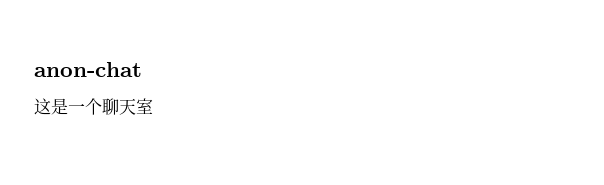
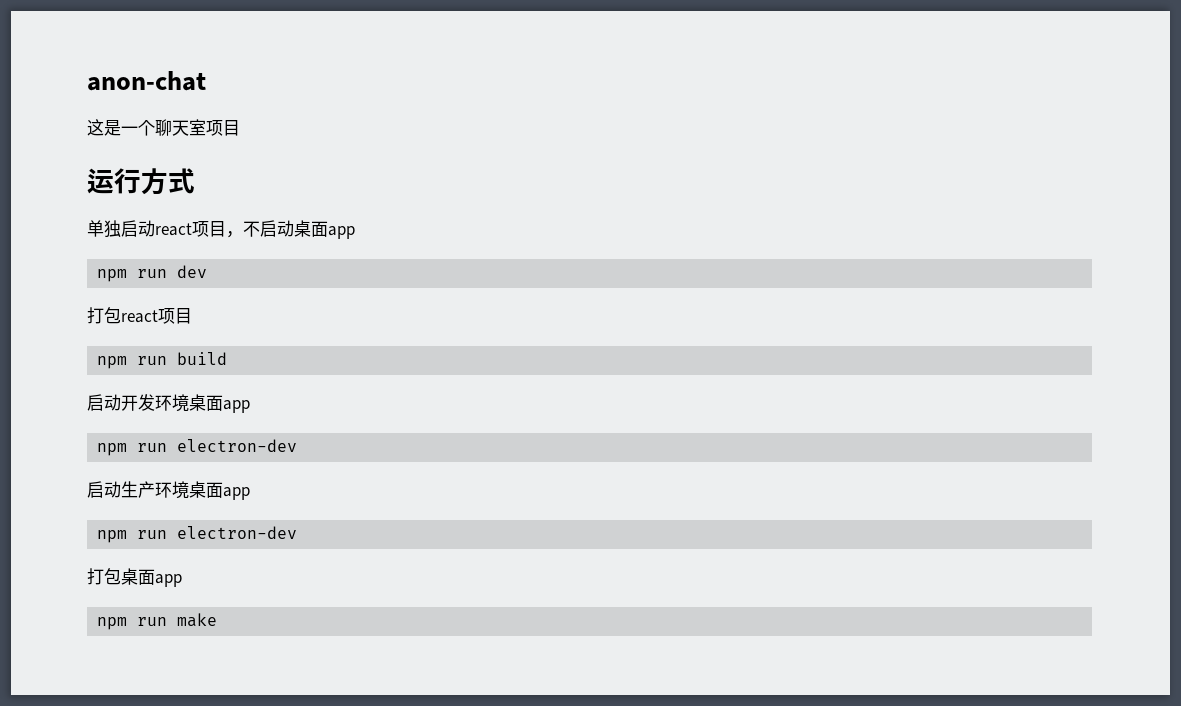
(153, 106) none -> [206,120,240,136] [87,168,195,195] [87,220,355,239] [97,265,208,282] [87,307,192,324] [97,352,228,369] [87,394,250,413] [97,439,298,456] [87,481,250,500] [97,526,298,543] [87,568,182,587] [97,613,218,630] 项目 // 运行方式 // 单独启动react项目，不启动桌面app // npm run dev // 打包react项目 // npm run build // 启动开发环境桌面app // npm run electron-dev // 启动生产环境桌面app // npm run electron-dev // 打包桌面app // npm run make

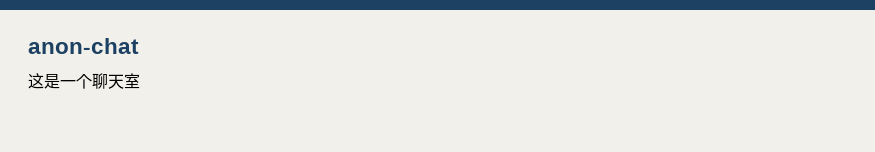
[206,120,240,136] [87,168,195,195] [87,220,355,239] [97,265,208,282] [87,307,192,324] [97,352,228,369] [87,394,250,413] [97,439,298,456] [87,481,250,500] [97,526,298,543] [87,568,182,587] [97,613,218,630] 项目 // 运行方式 // 单独启动react项目，不启动桌面app // npm run dev // 打包react项目 // npm run build // 启动开发环境桌面app // npm run electron-dev // 启动生产环境桌面app // npm run electron-dev // 打包桌面app // npm run make -> (140, 81) none

